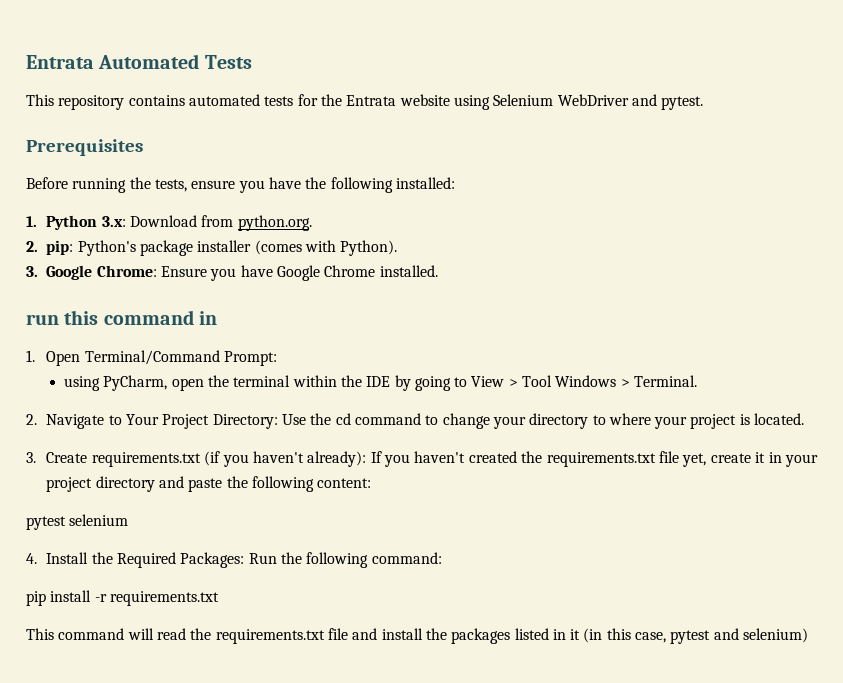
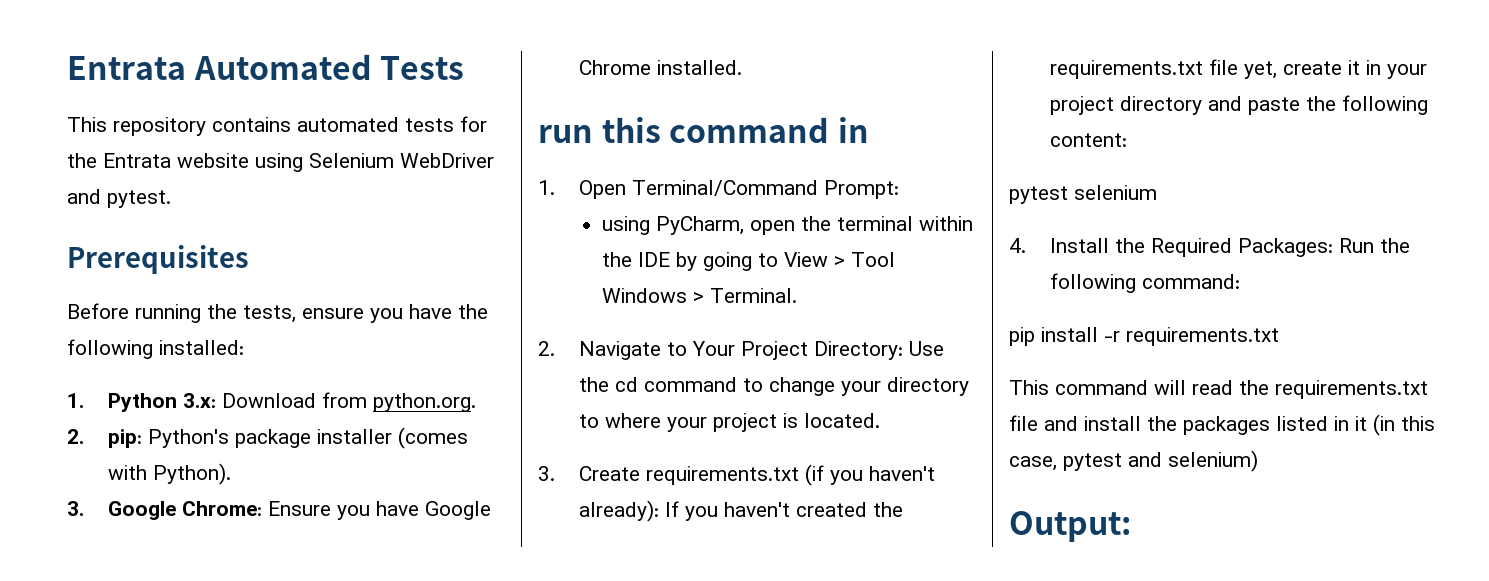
(809, 635) none -> [1009,511,1131,542] // Output:

